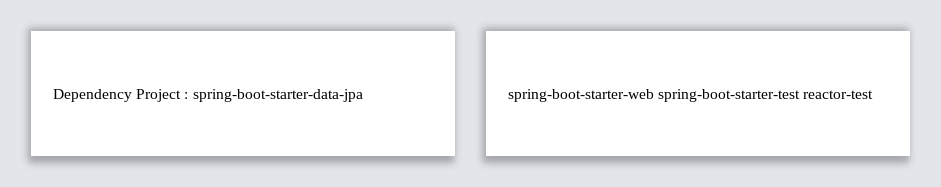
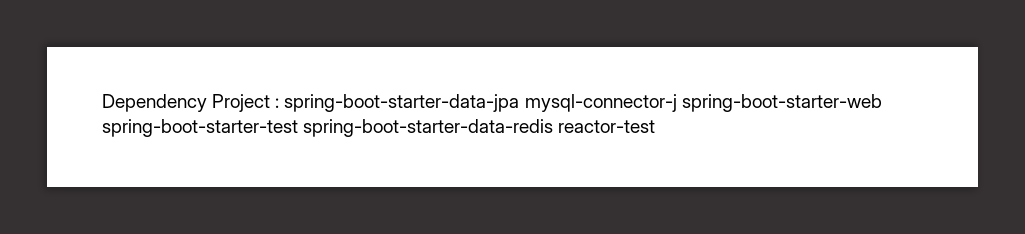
(363, 95) none -> [524,94,677,112] mysql-connector-j
(801, 95) none -> [303,119,554,137] spring-boot-starter-data-redis

